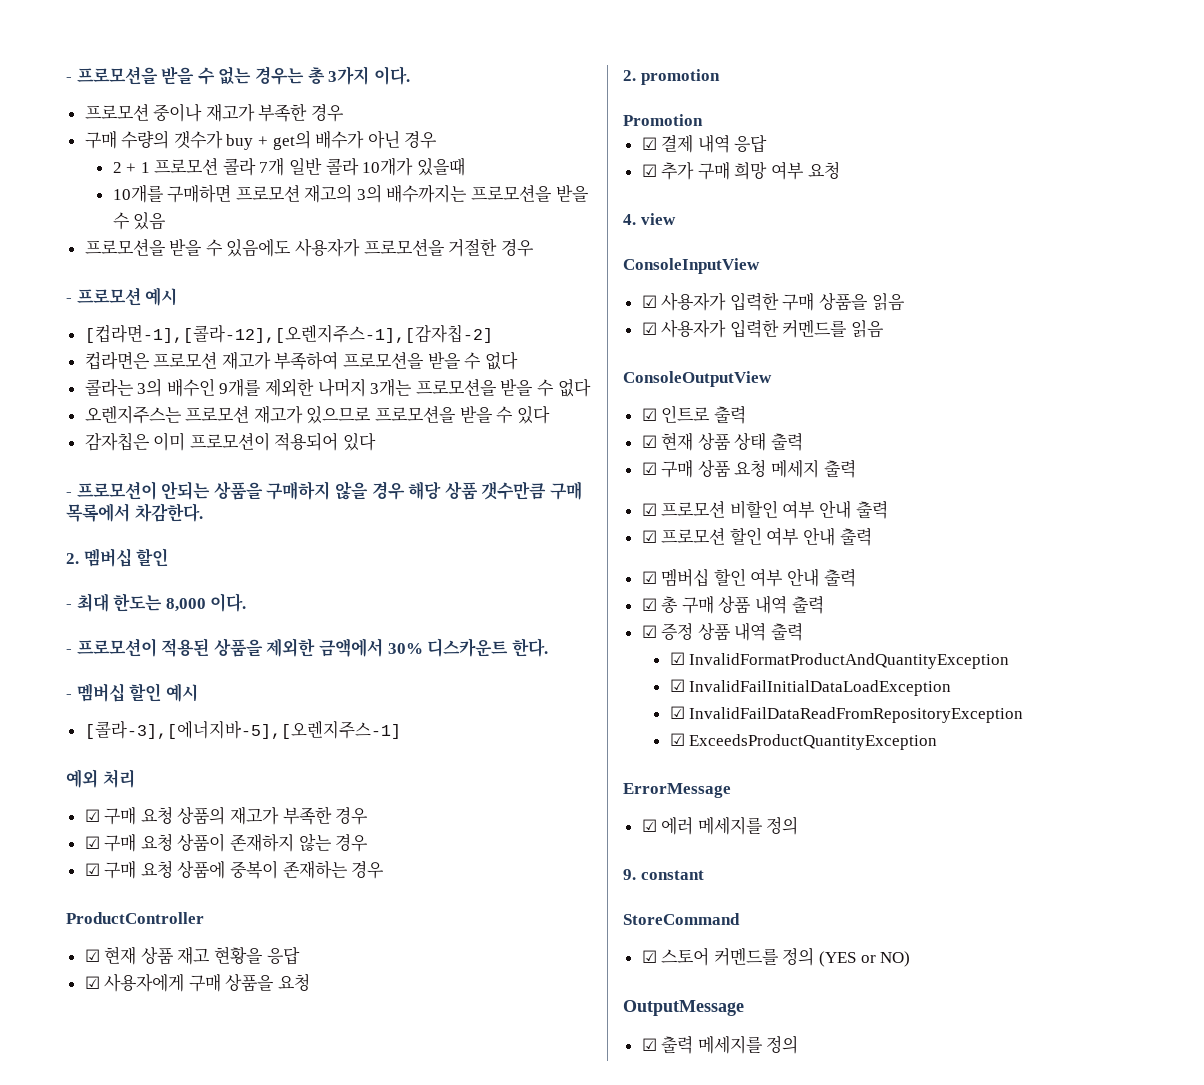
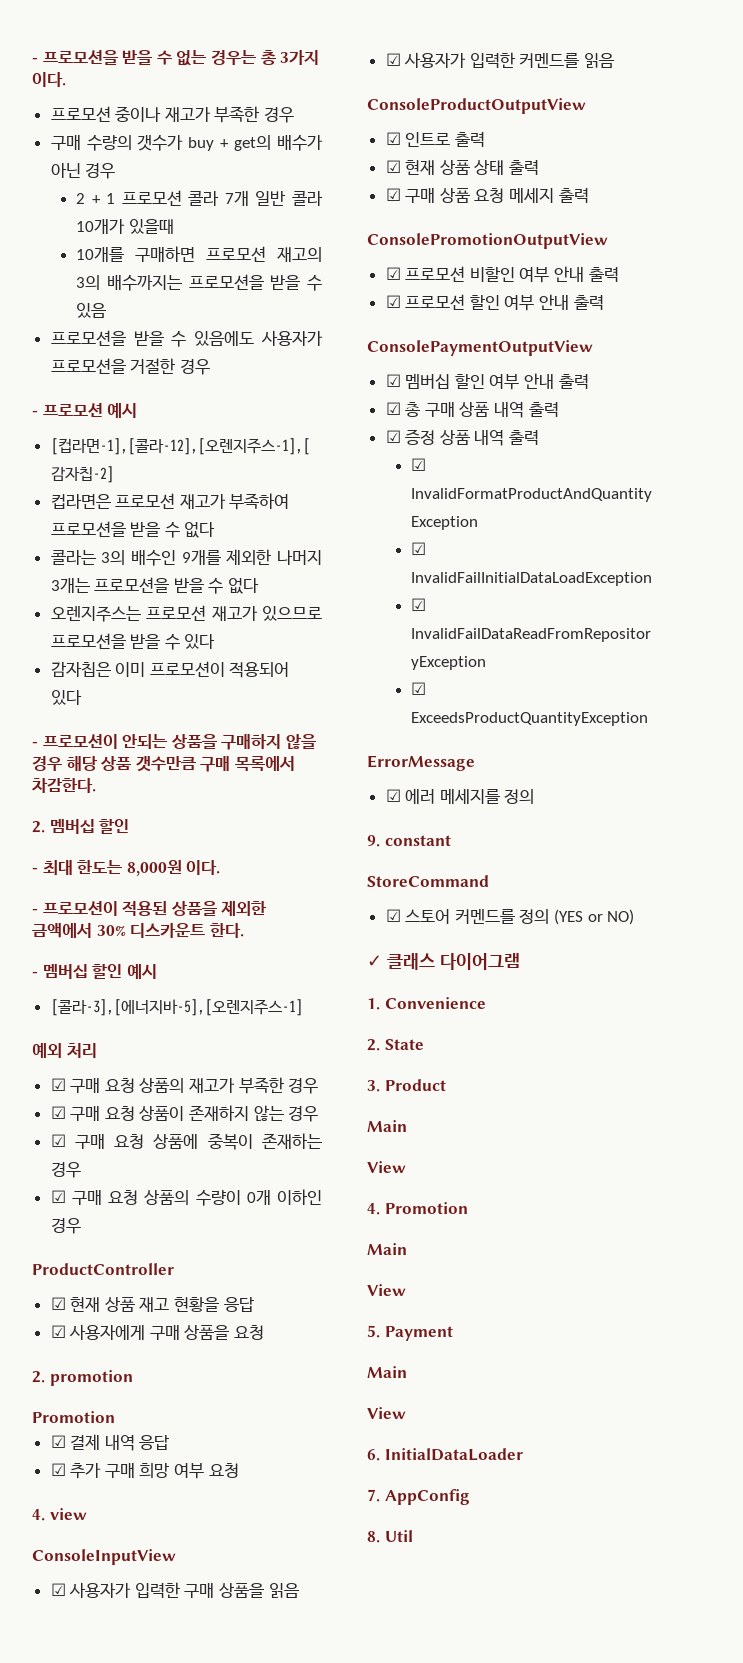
[165,598,206,612] 8,000 -> [126,860,182,876] 8,000원
(385, 870) none -> [50,1189,322,1206] [50,1218,81,1234] // ☑ 구매 요청 상품의 수량이 0개 이하인 경우
[623,371,772,387] ConsoleOutputView -> [367,98,586,114] ConsoleProductOutputView
(856, 468) none -> [367,233,608,249] // ConsolePromotionOutputView
(872, 536) none -> [367,340,593,356] // ConsolePaymentOutputView
[623,1000,744,1016] [641,1035,799,1054] OutputMessage // ☑ 출력 메세지를 정의 -> [367,953,520,970] [367,997,486,1010] [367,1039,424,1051] [367,1079,446,1092] [367,1120,407,1132] [367,1161,406,1173] [367,1202,468,1215] [367,1243,407,1255] [367,1284,406,1296] [367,1325,453,1341] [367,1366,407,1378] [367,1407,406,1419] [367,1448,523,1461] [367,1489,470,1505] [367,1530,413,1543] ✓ 클래스 다이어그램 // 1. Convenience // 2. State // 3. Product // Main // View // 4. Promotion // Main // View // 5. Payment // Main // View // 6. InitialDataLoader // 7. AppConfig // 8. Util

